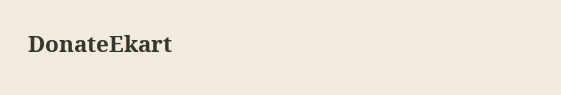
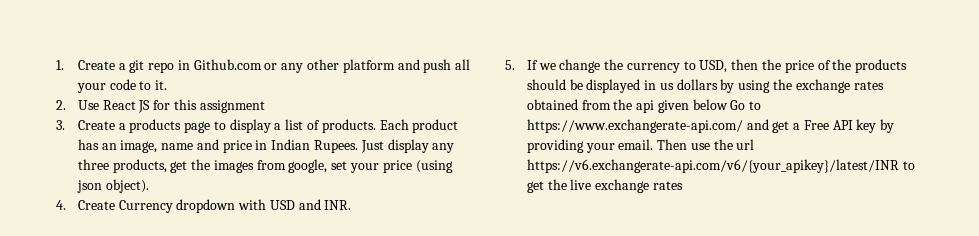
[28,35,172,52] DonateEkart -> [56,59,471,73] [76,79,168,93] [56,99,265,113] [56,119,459,133] [77,139,455,153] [77,159,453,173] [76,179,149,193] [56,199,352,213] [505,59,908,73] [526,79,884,93] [526,99,762,113] [526,119,895,133] [526,139,755,153] [526,159,915,173] [526,179,683,193] 1. Create a git repo in Github.com or any other platform and push all your code to it. // 2. Use React JS for this assignment // 3. Create a products page to display a list of products. Each product has an image, name and price in Indian Rupees. Just display any three products, get the images from google, set your price (using json object). // 4. Create Currency dropdown with USD and INR. // 5. If we change the currency to USD, then the price of the products should be displayed in us dollars by using the exchange rates obtained from the api given below Go to https://www.exchangerate-api.com/ and get a Free API key by providing your email. Then use the url https://v6.exchangerate-api.com/v6/{your_apikey}/latest/INR to get the live exchange rates

